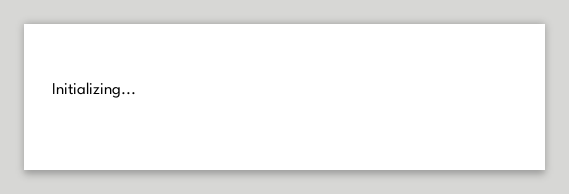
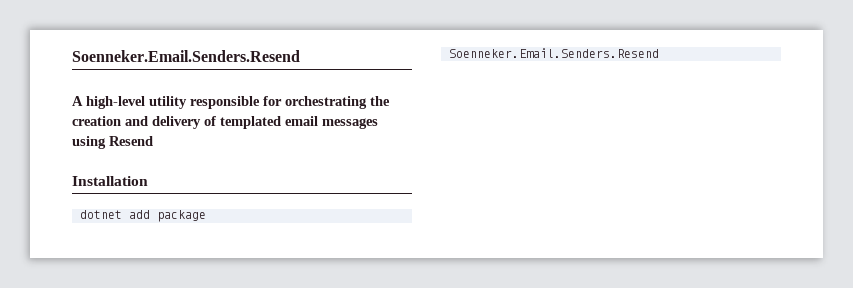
[52,82,136,98] Initializing... -> [72,50,300,62] [72,96,390,109] [72,116,378,129] [72,136,153,149] [72,176,148,186] [80,210,207,222] [449,48,660,58] Soenneker.Email.Senders.Resend // A high-level utility responsible for orchestrating the creation and delivery of templated email messages using Resend // Installation // dotnet add package Soenneker.Email.Senders.Resend

